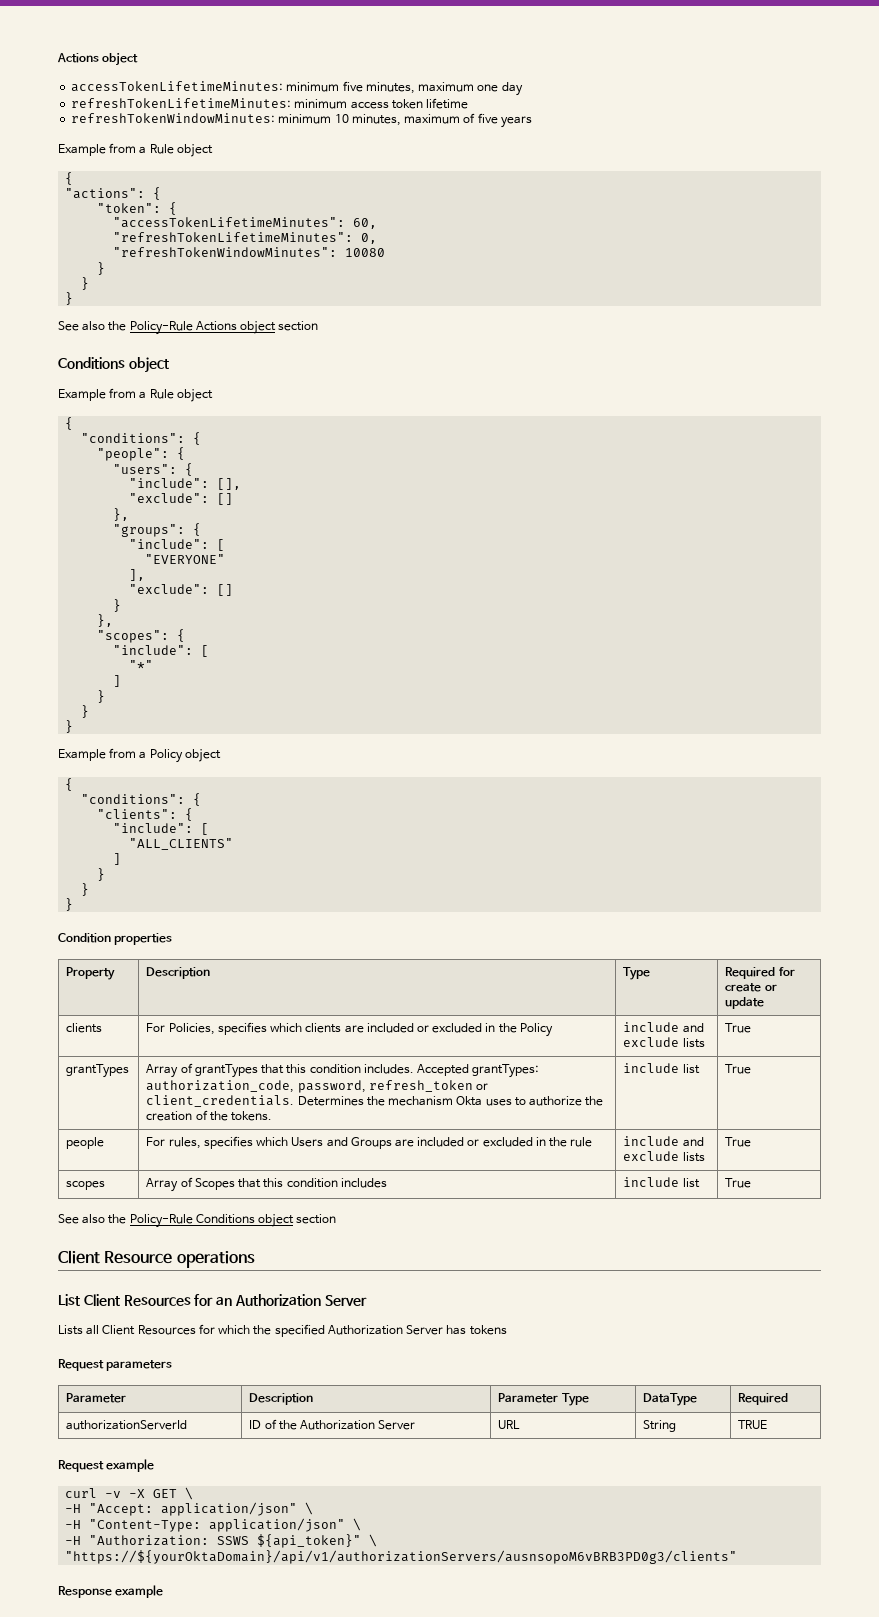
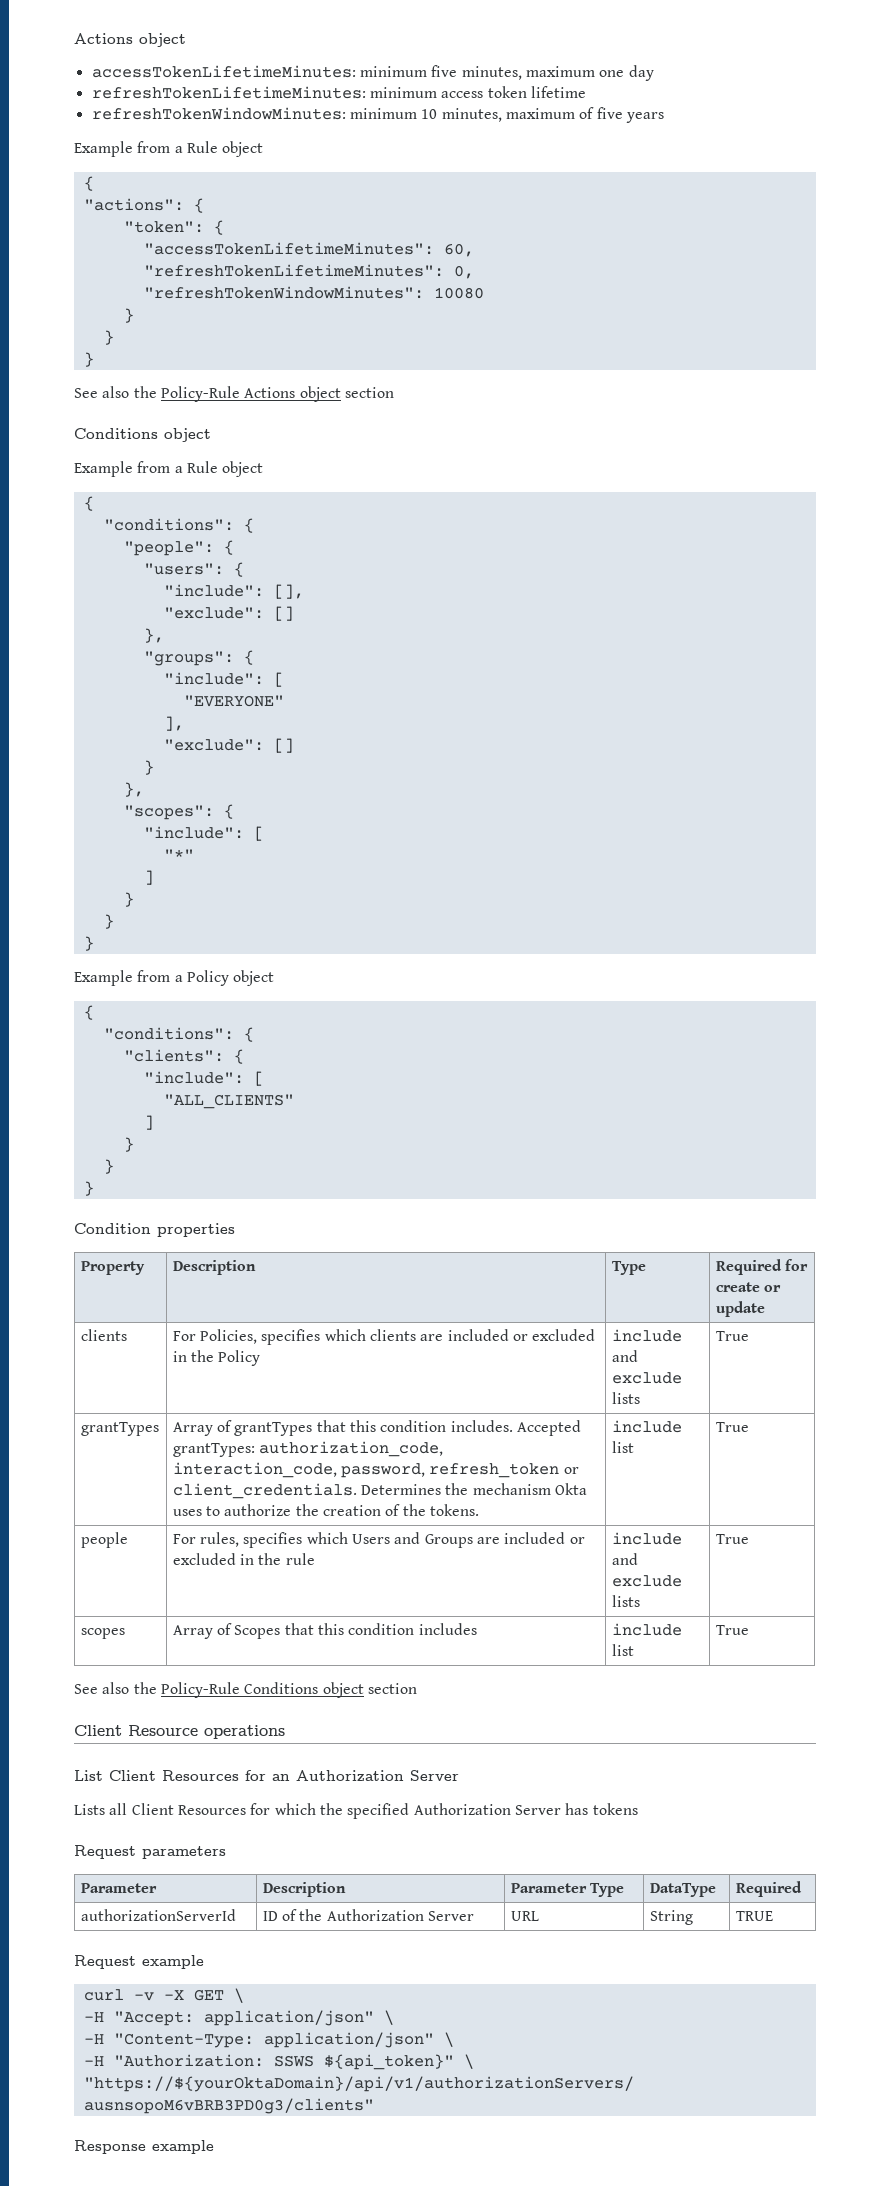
(295, 1086) none -> [172,1462,337,1478] interaction_code,

